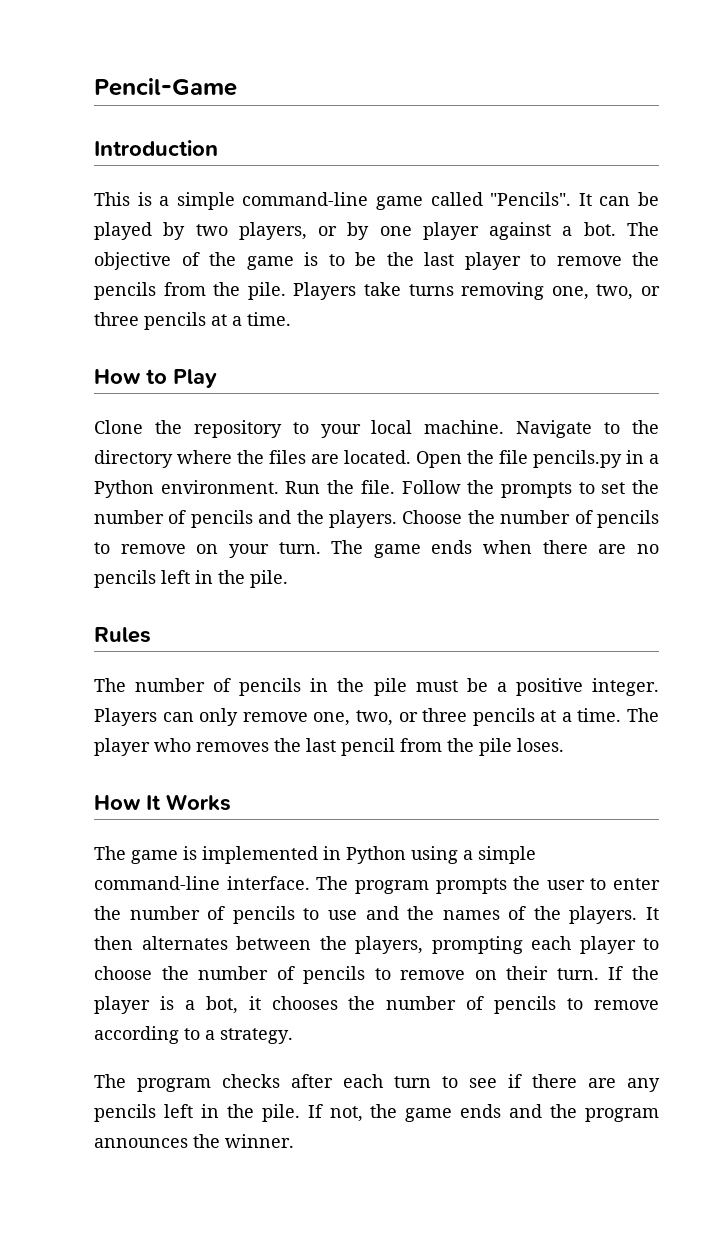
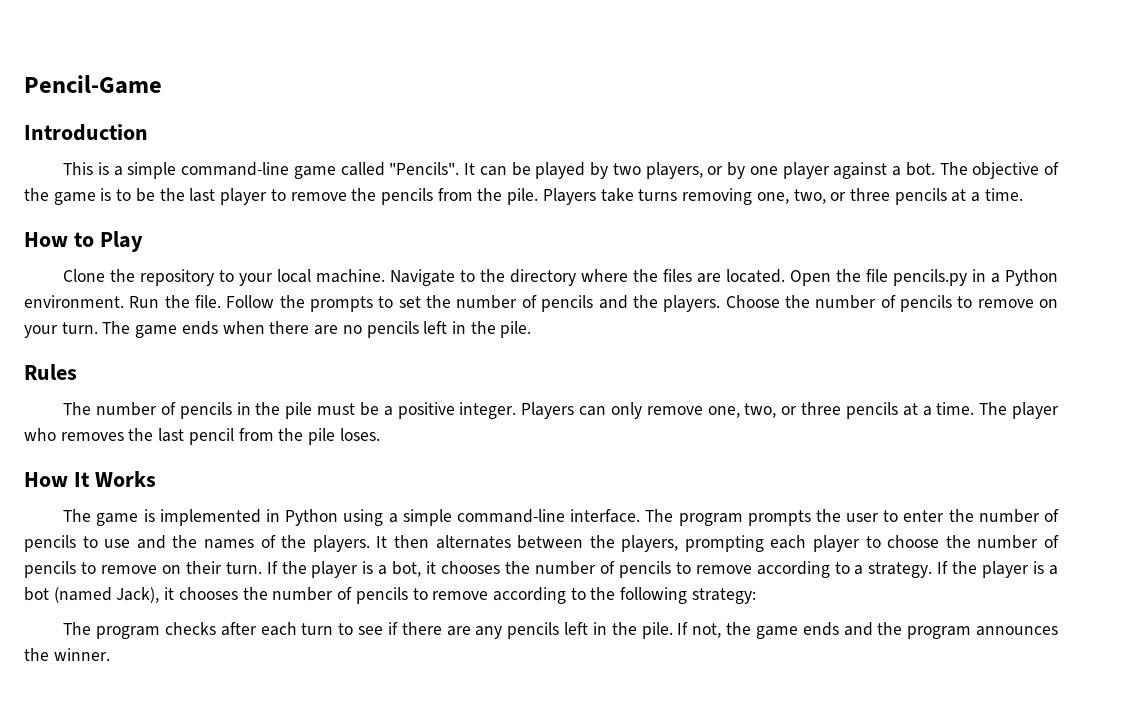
(293, 1036) none -> [937,561,1059,578] [24,587,756,604] If the player is a bot (named Jack), it chooses the number of pencils to remove according to the following strategy:

